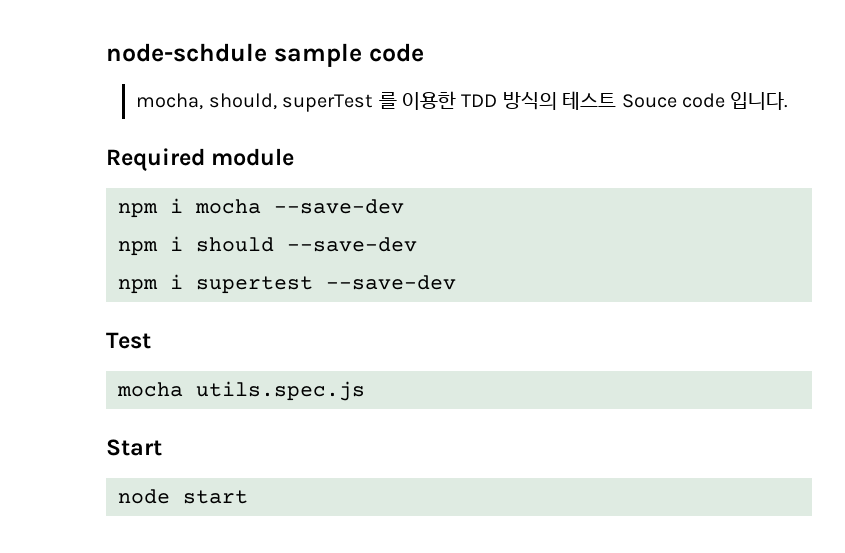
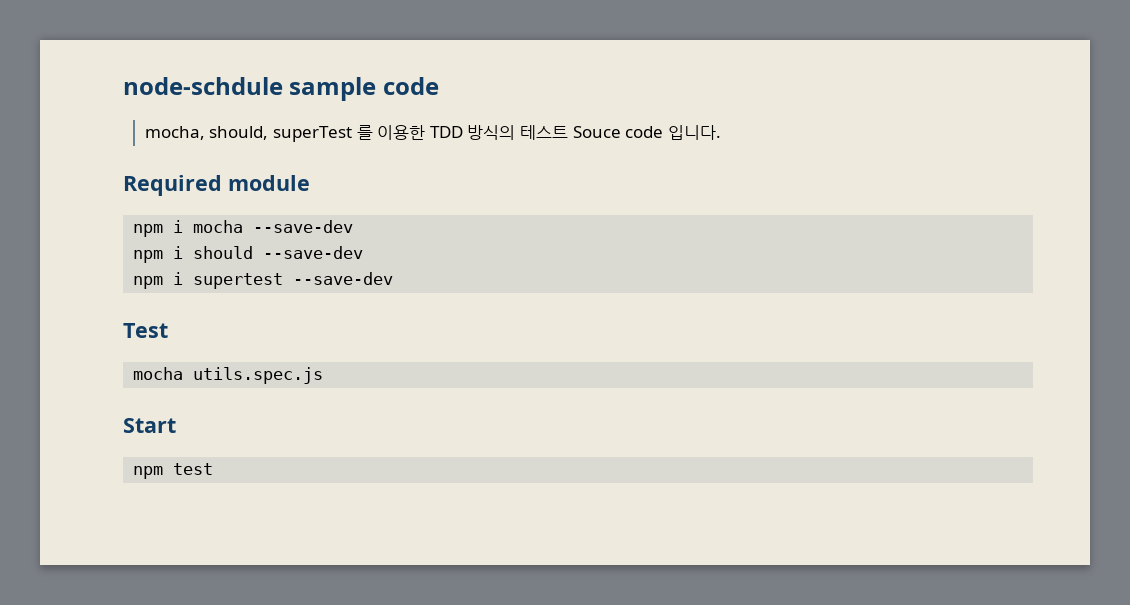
[118,489,248,504] node start -> [133,463,214,479] npm test

